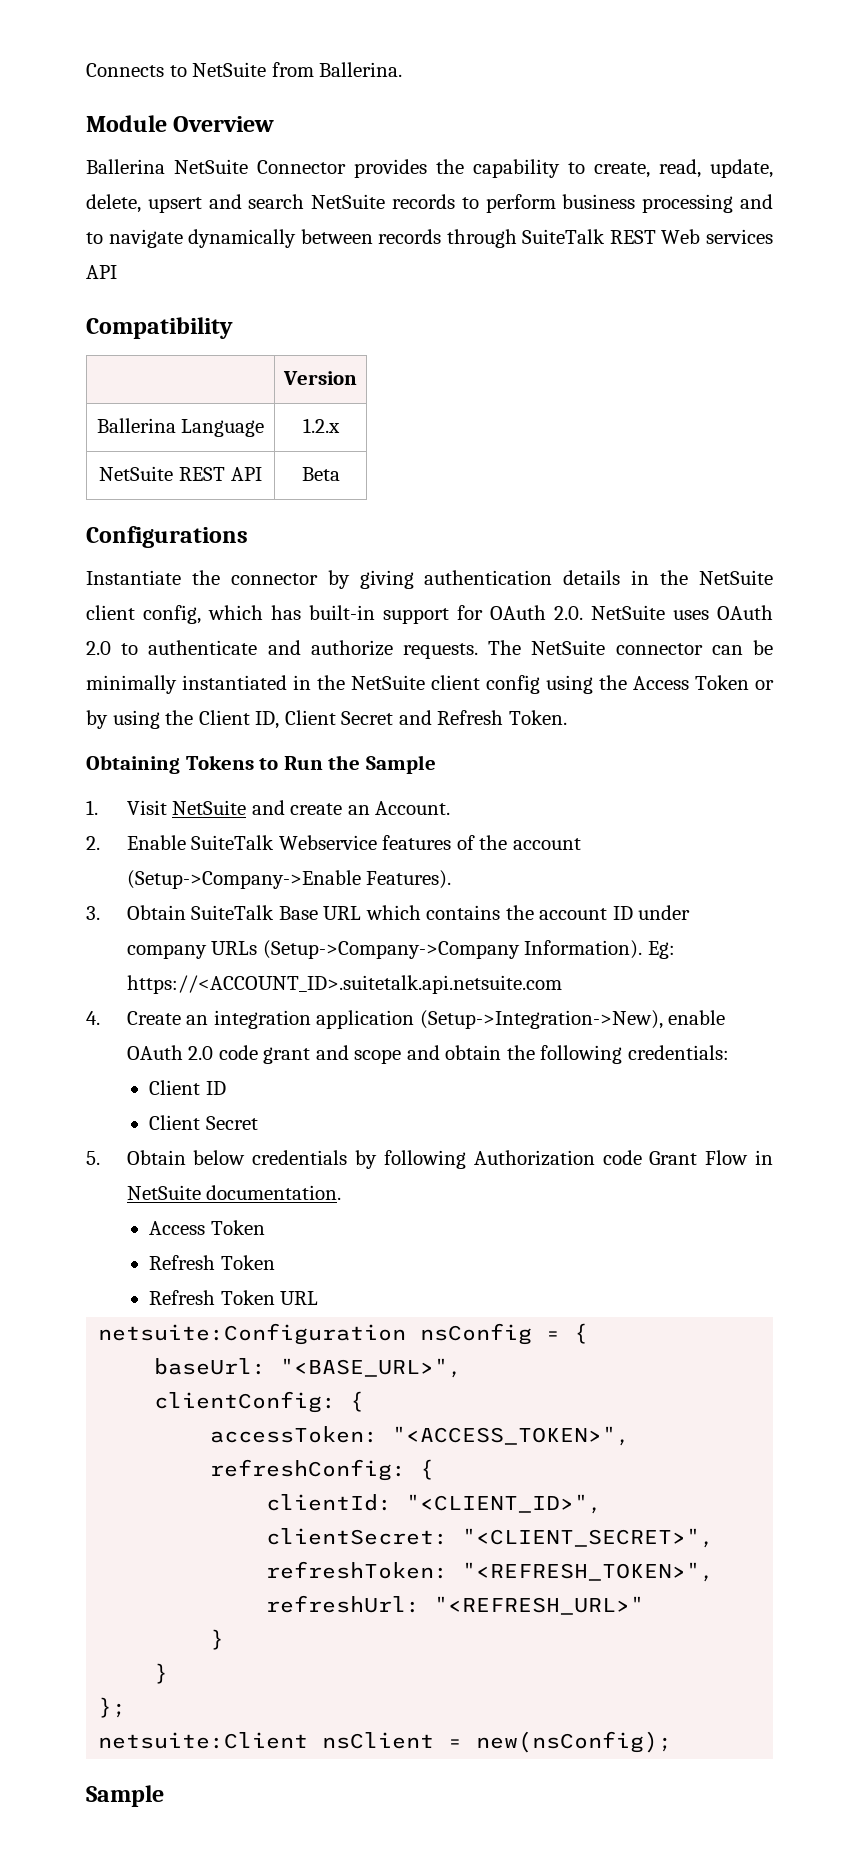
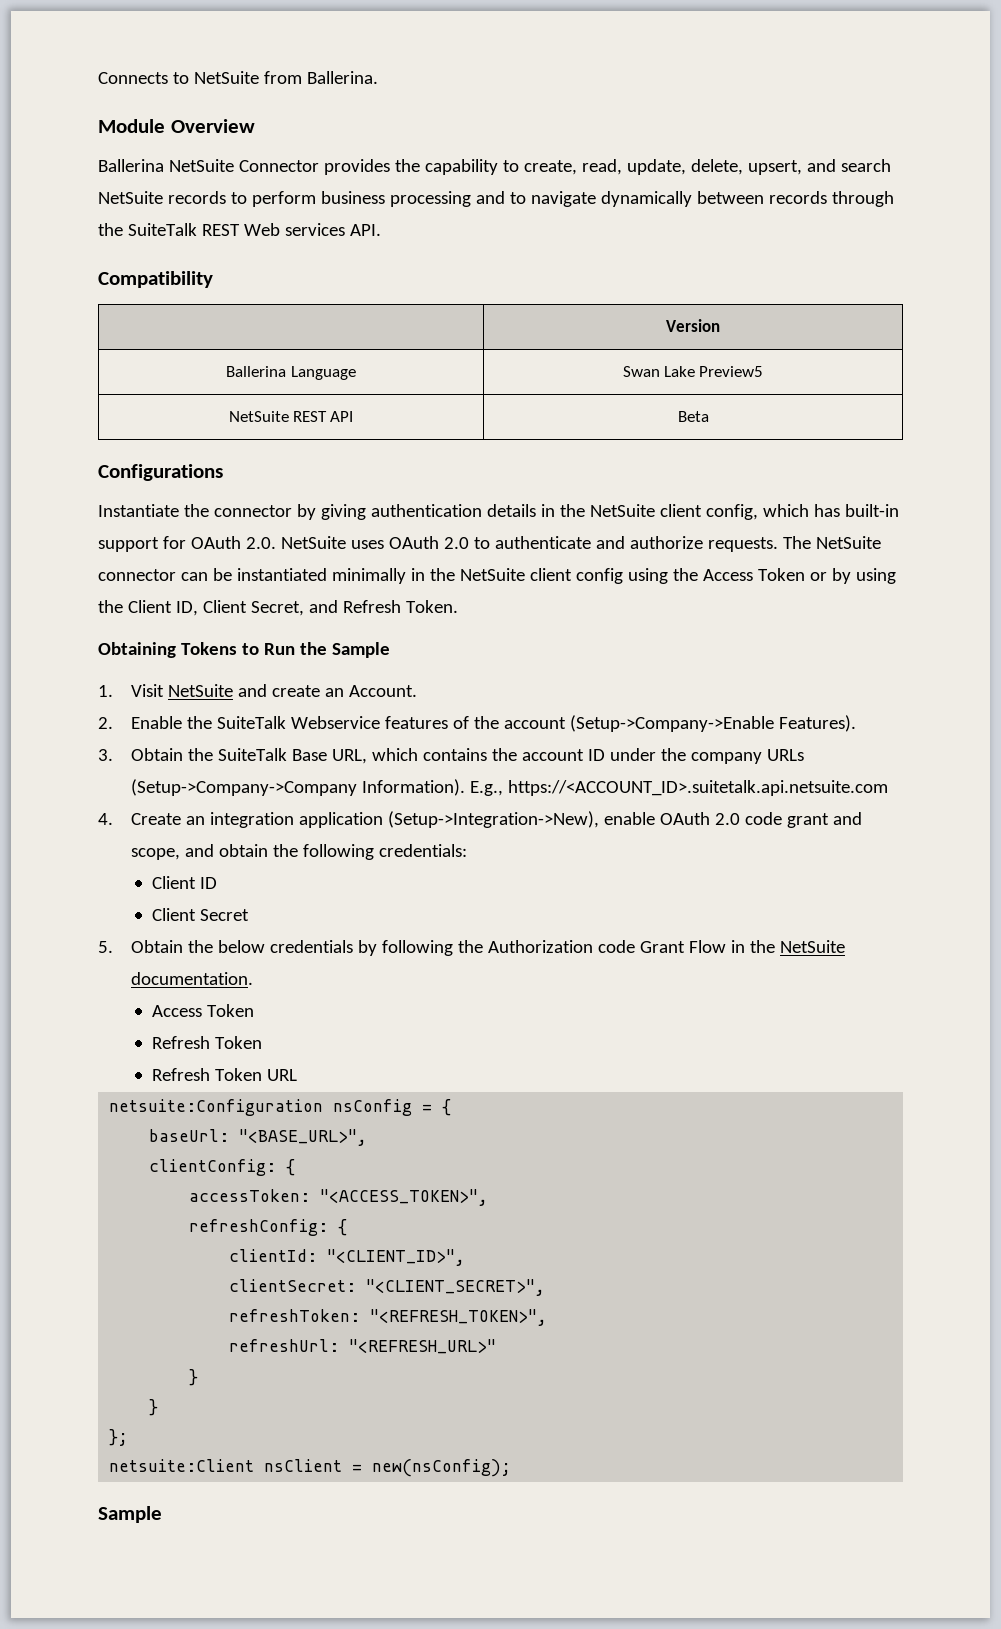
[147,197,202,213] upsert -> [747,160,802,175] upsert,
(517, 238) none -> [98,223,123,236] the
[86,265,117,279] API -> [349,224,381,236] API.
[302,418,340,433] 1.2.x -> [622,366,764,377] Swan Lake Preview5
[86,675,287,694] minimally instantiated -> [236,568,406,584] instantiated minimally
[341,711,394,725] Secret -> [250,601,304,616] Secret,
(186, 842) none -> [187,716,213,729] the
(186, 912) none -> [188,748,214,761] the
[323,906,362,920] URL -> [332,749,368,764] URL,
(691, 912) none -> [661,748,687,761] the
[647,941,675,959] Eg: -> [470,781,504,796] E.g.,
[354,1049,402,1064] scope -> [131,848,181,860] scope,
(186, 1157) none -> [188,940,214,953] the
(466, 1159) none -> [458,940,484,953] the
(774, 1157) none -> [750,940,776,953] the

